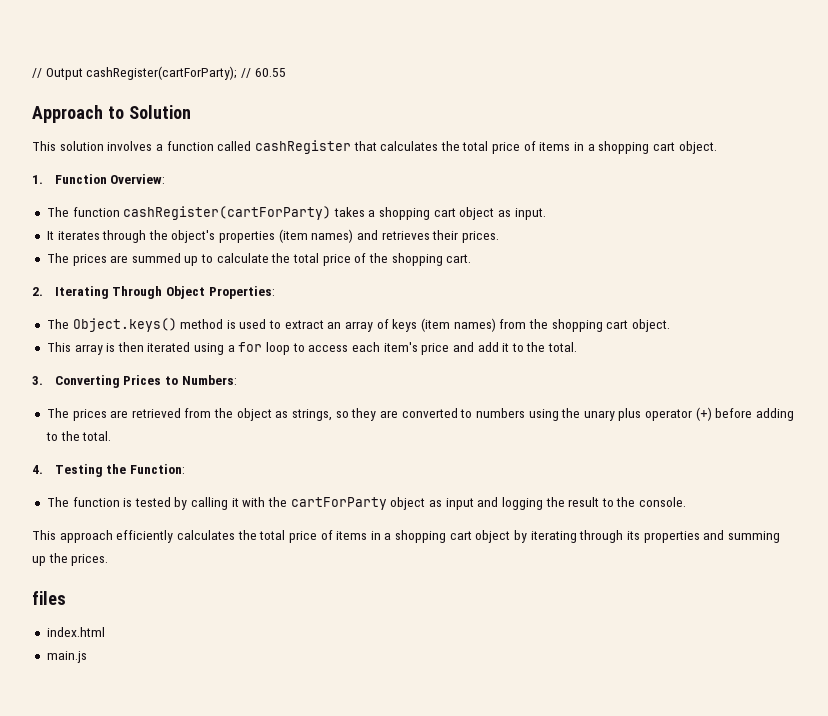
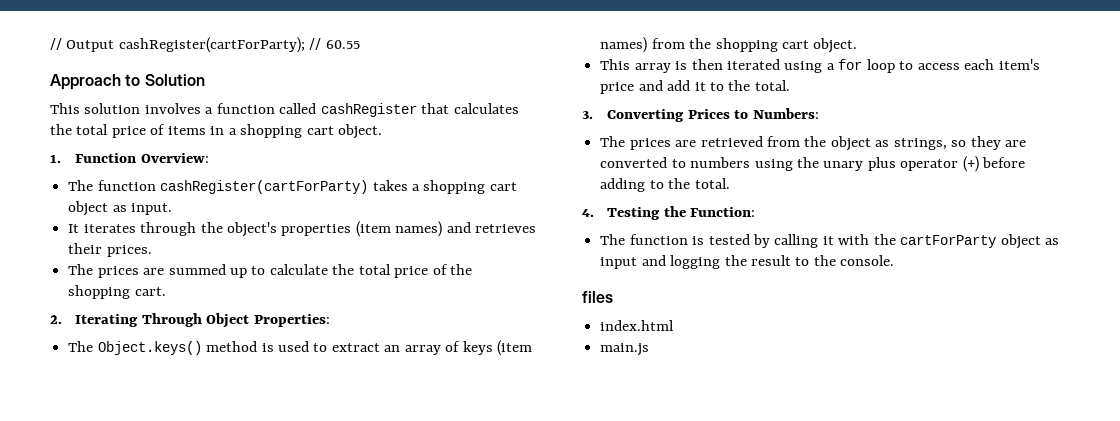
[32,530,780,543] [32,553,109,566] // This approach efficiently calculates the total price of items in a shopping cart object by iterating through its properties and summing up the prices. -> (895, 260) none

